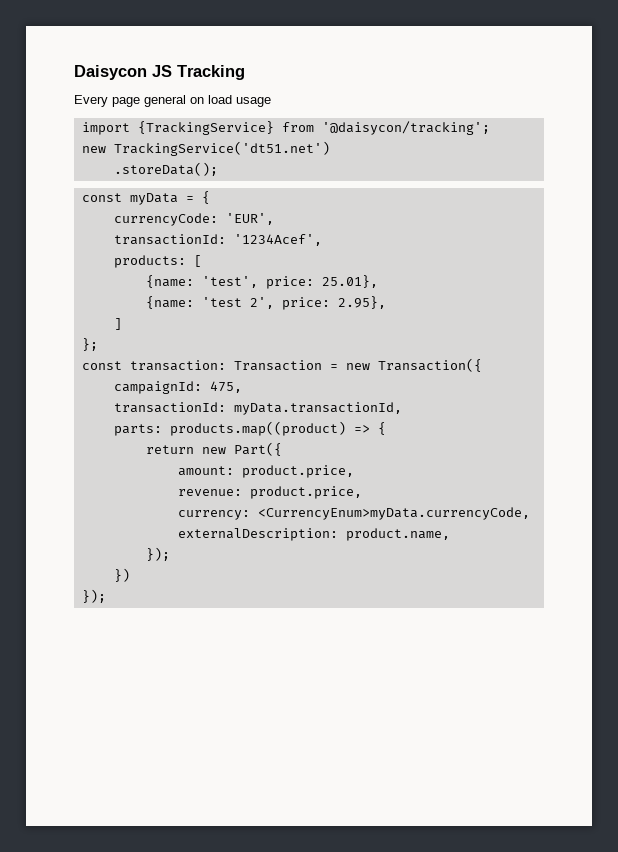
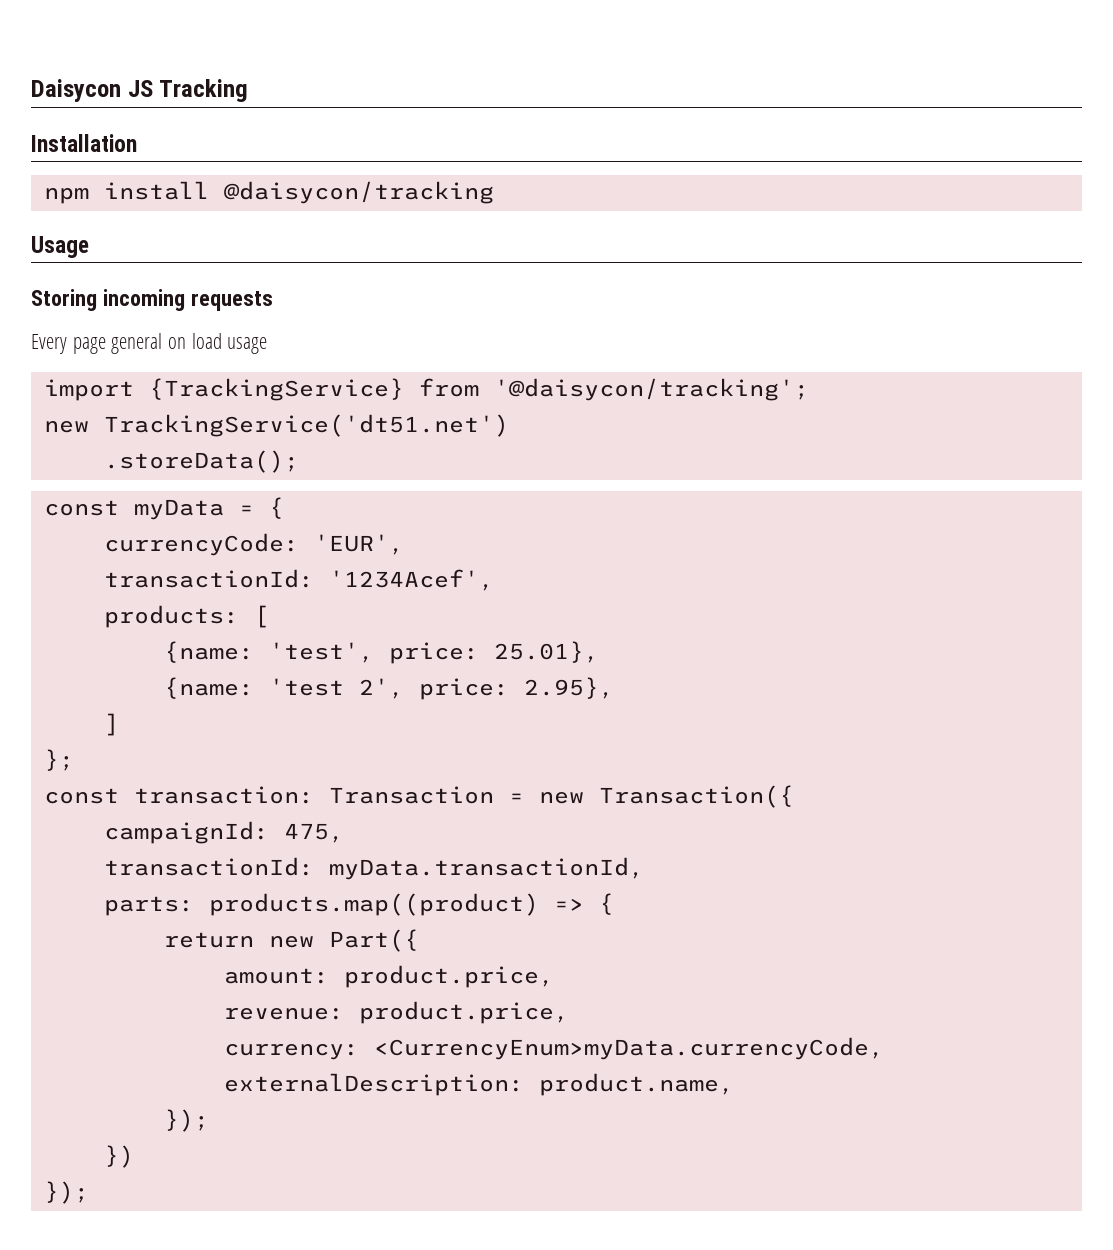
(245, 72) none -> [31,134,137,152] [43,181,494,204] [31,236,89,258] [31,289,273,311] // Installation // npm install @daisycon/tracking // Usage // Storing incoming requests

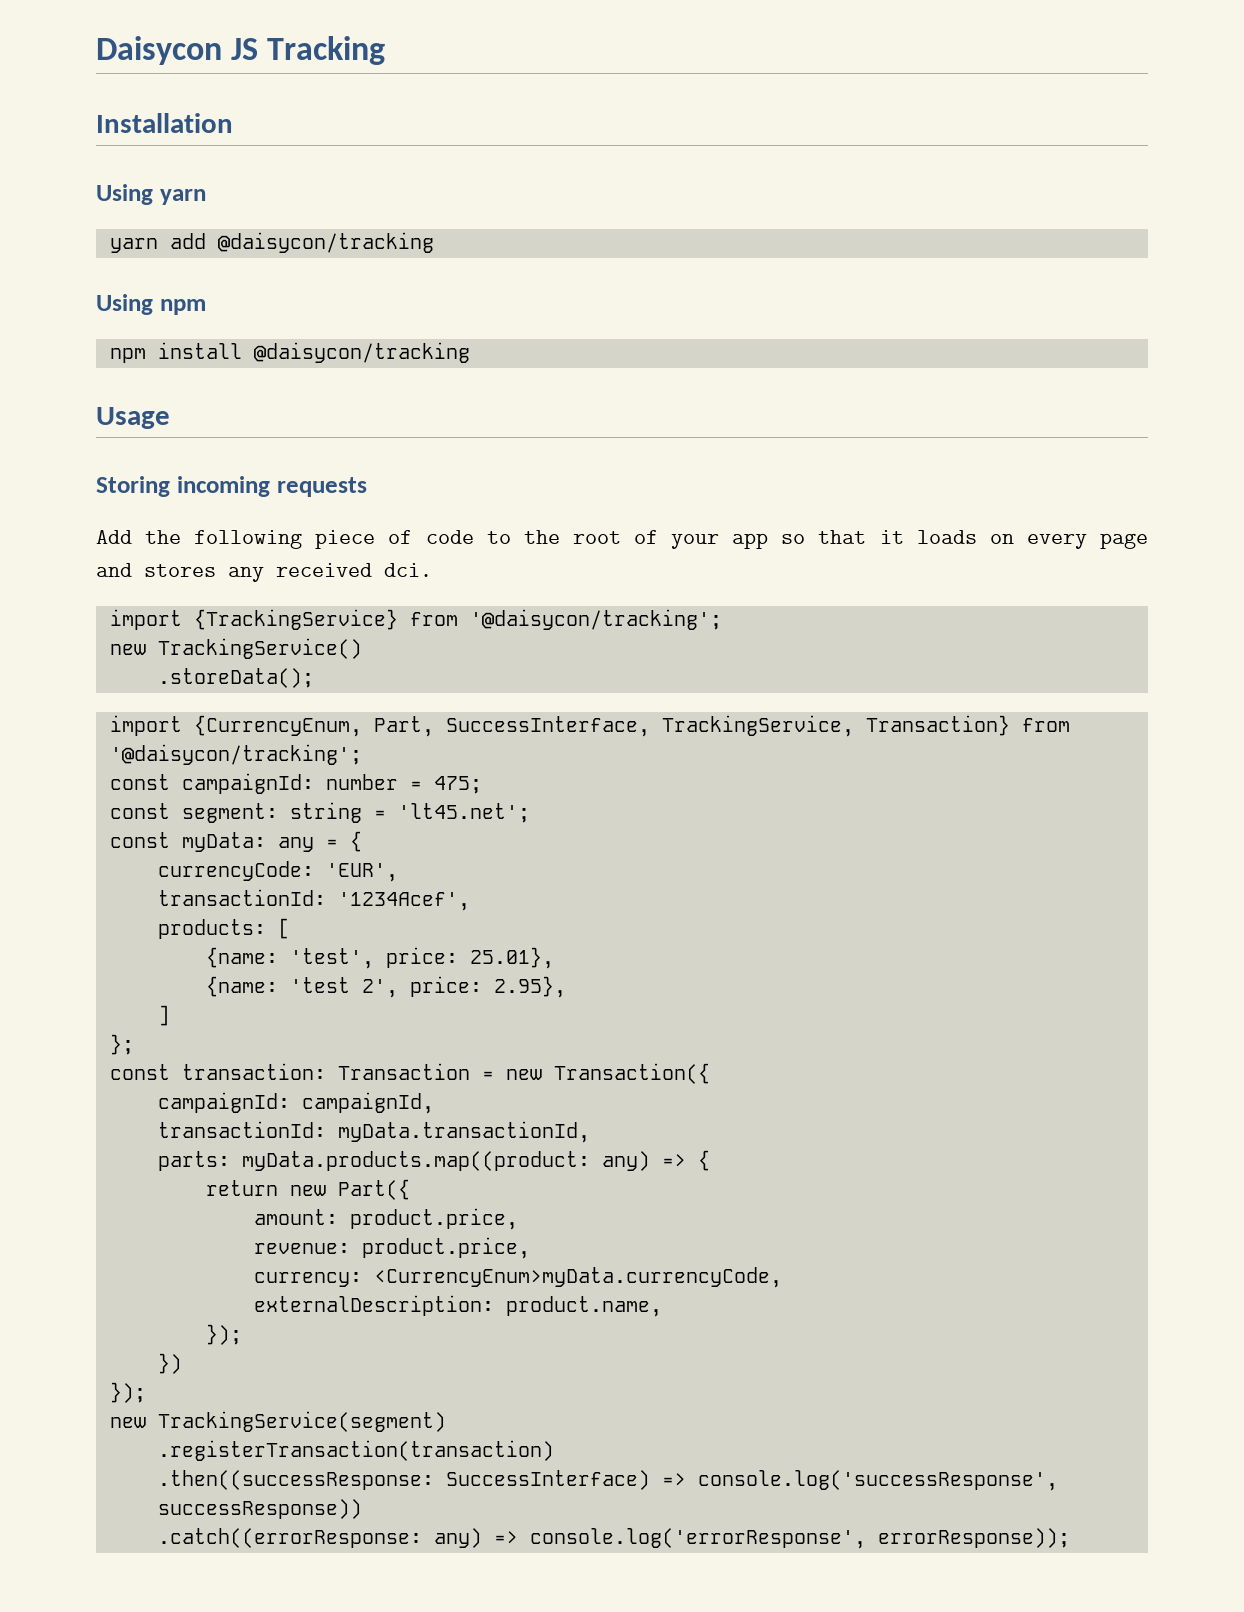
(137, 143) none -> [96,184,206,205] [109,232,434,253] [96,294,206,315] // Using yarn // yarn add @daisycon/tracking // Using npm
[31,333,268,354] Every page general on load usage -> [96,530,1148,549] [96,563,432,582] Add the following piece of code to the root of your app so that it loads on every page and stores any received dci.
[103,414,509,437] TrackingService('dt51.net') -> [157,638,362,659] TrackingService()
[43,499,224,520] const myData -> [109,715,1070,737] [109,744,362,765] [109,773,482,794] [109,802,530,823] [109,832,314,852] import {CurrencyEnum, Part, SuccessInterface, TrackingService, Transaction} from '@daisycon/tracking'; // const campaignId: number = 475; // const segment: string = 'lt45.net'; // const myData: any
[283,823,344,843] 475, -> [301,1092,434,1114] campaignId,
[208,893,539,916] products.map((product) -> [241,1151,650,1171] myData.products.map((product: any)
(89, 1192) none -> [109,1411,446,1432] [157,1440,554,1461] [157,1470,1058,1491] [157,1499,362,1519] [157,1528,1070,1549] // new TrackingService(segment) // .registerTransaction(transaction) // .then((successResponse: SuccessInterface) => console.log('successResponse', successResponse)) // .catch((errorResponse: any) => console.log('errorResponse', errorResponse));

